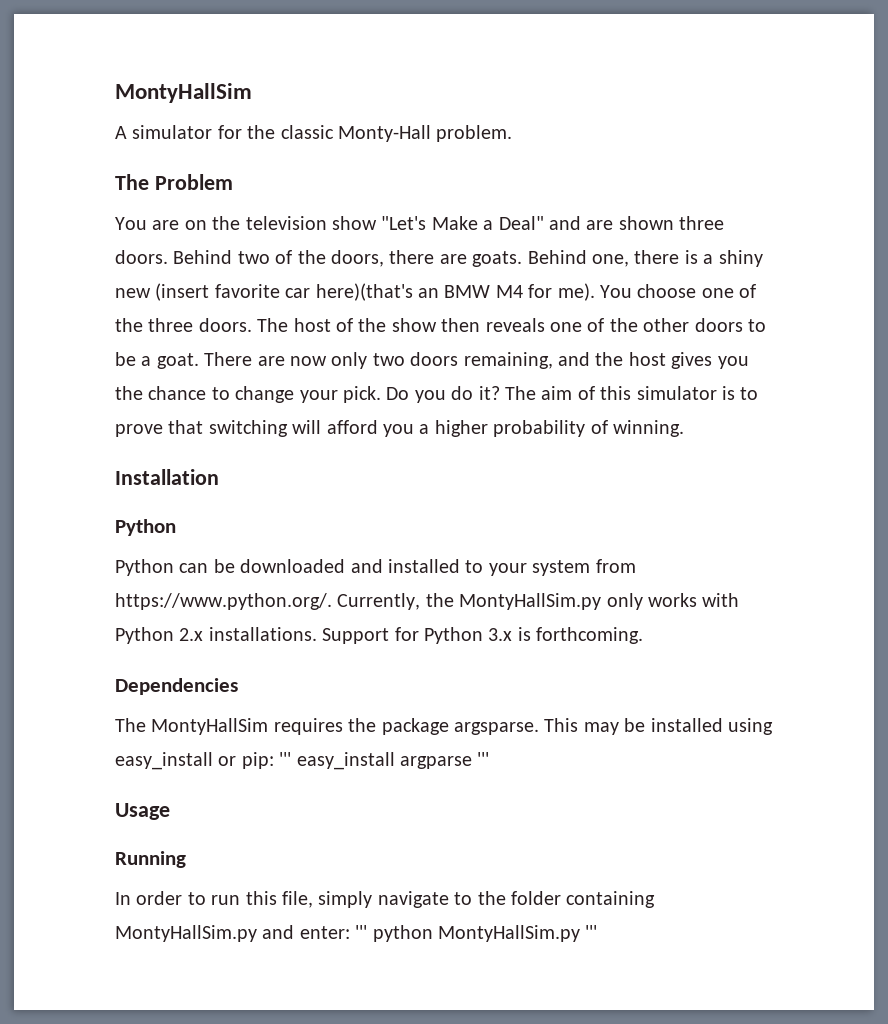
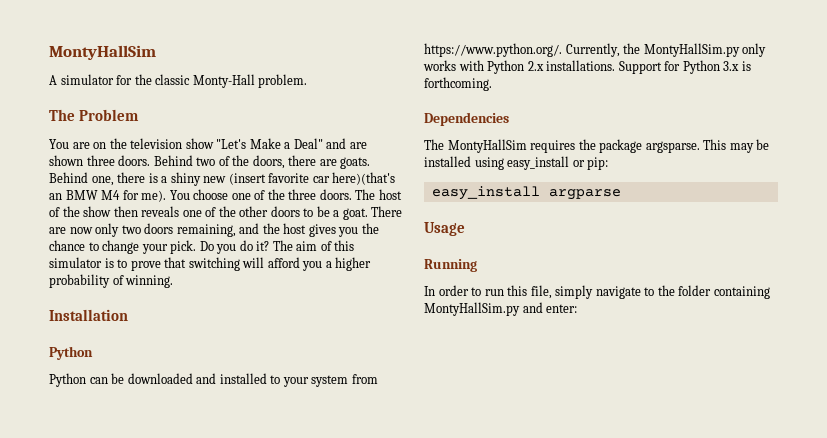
[279,752,292,766] ''' -> (609, 163) //
[477,752,490,766] ''' -> (621, 194) none
[355,925,598,942] ''' python MontyHallSim.py ''' -> (578, 308) none

